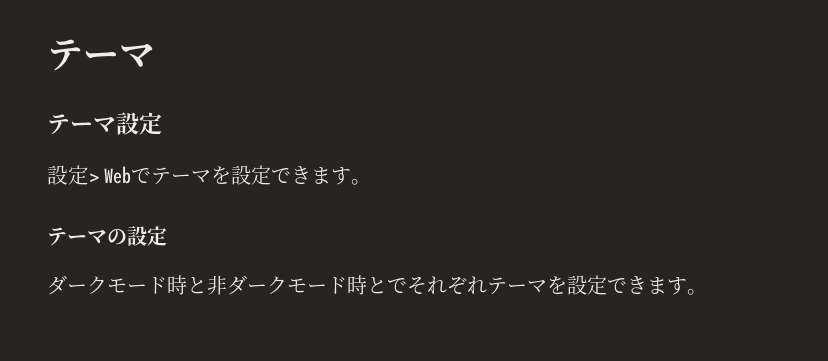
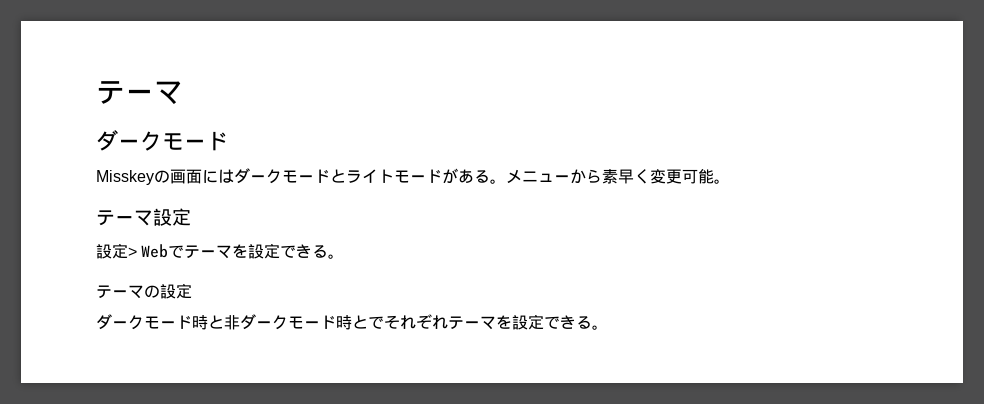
[47,39,155,71] テーマ -> [96,81,183,105] [96,130,228,151] [96,168,730,185] テーマ // ダークモード // Misskeyの画面にはダークモードとライトモードがある。メニューから素早く変更可能。
[311,167,352,185] ます -> [312,245,329,258] る
[647,277,687,295] ます -> [576,316,592,329] る

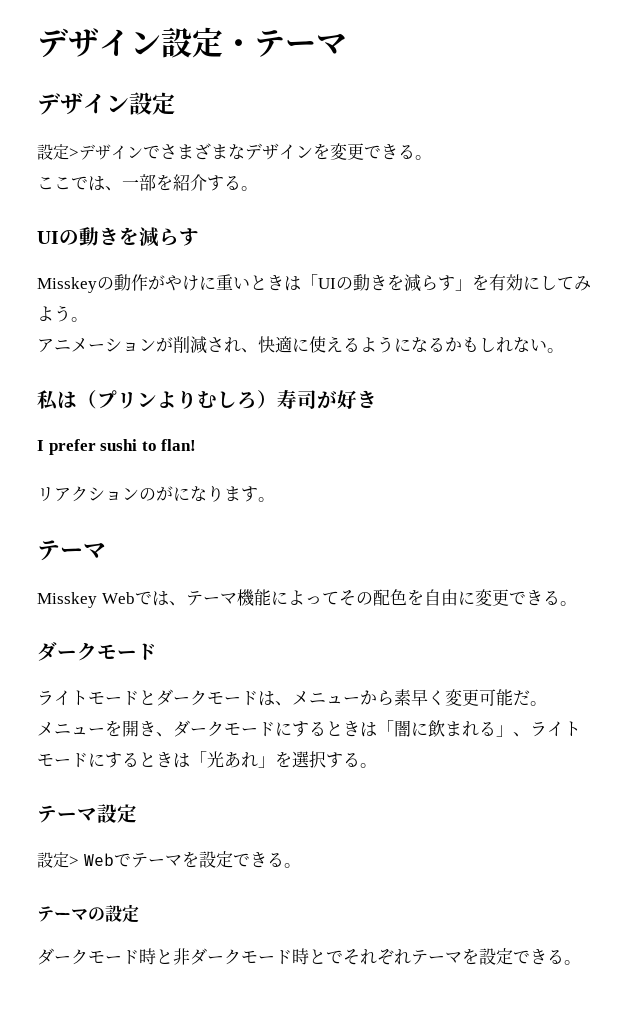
[96,81,183,105] [96,130,228,151] [96,168,506,185] テーマ // ダークモード // Misskeyの画面にはダークモードとライトモードがある。 -> [37,27,347,58] [37,92,175,115] [37,143,432,160] [37,174,258,191] [37,227,199,247] [37,274,591,293] [37,305,88,322] [37,336,564,354] [37,389,377,411] [37,439,197,455] [37,485,275,502] [37,540,106,561] [37,589,577,608] [37,642,157,661] [37,689,292,706] デザイン設定・テーマ // デザイン設定 // 設定>デザインでさまざまなデザインを変更できる。 // ここでは、一部を紹介する。 // UIの動きを減らす // Misskeyの動作がやけに重いときは「UIの動きを減らす」を有効にしてみよう。 // アニメーションが削減され、快適に使えるようになるかもしれない。 // 私は（プリンよりむしろ）寿司が好き // I prefer sushi to flan! // リアクションのがになります。 // テーマ // Misskey Webでは、テーマ機能によってその配色を自由に変更できる。 // ダークモード // ライトモードとダークモードは、
(714, 176) none -> [513,690,547,706] [37,720,581,737] [37,751,360,768] だ。 // メニューを開き、ダークモードにするときは「闇に飲まれる」、ライトモードにするときは「光あれ」を選択する

